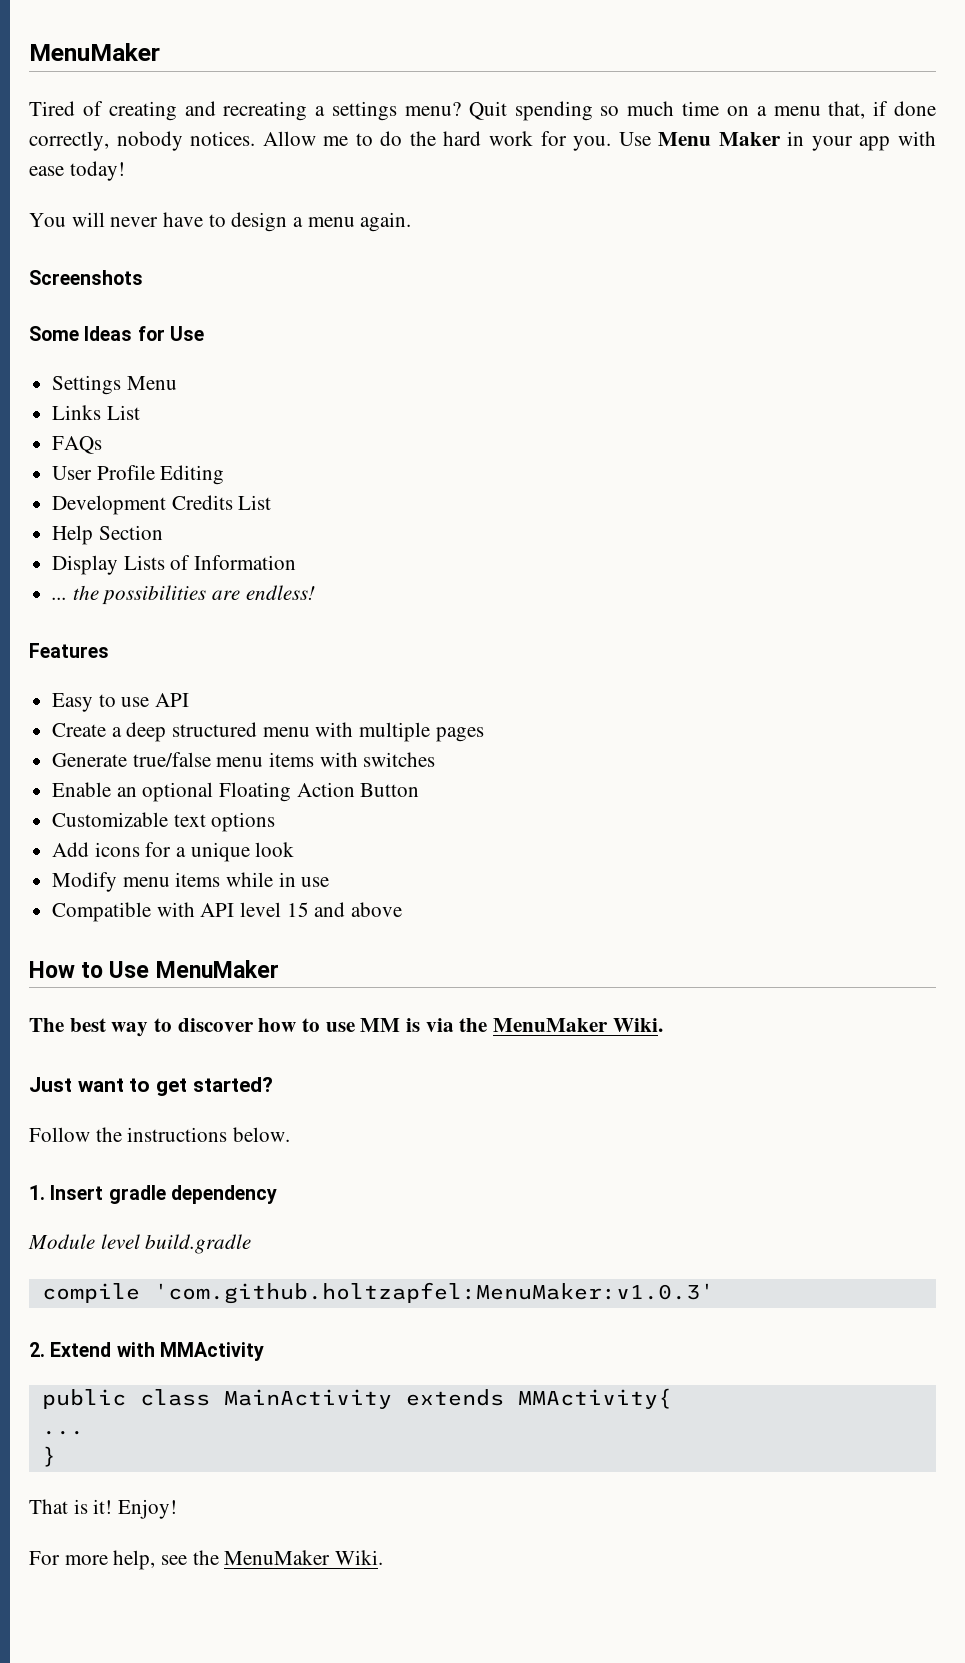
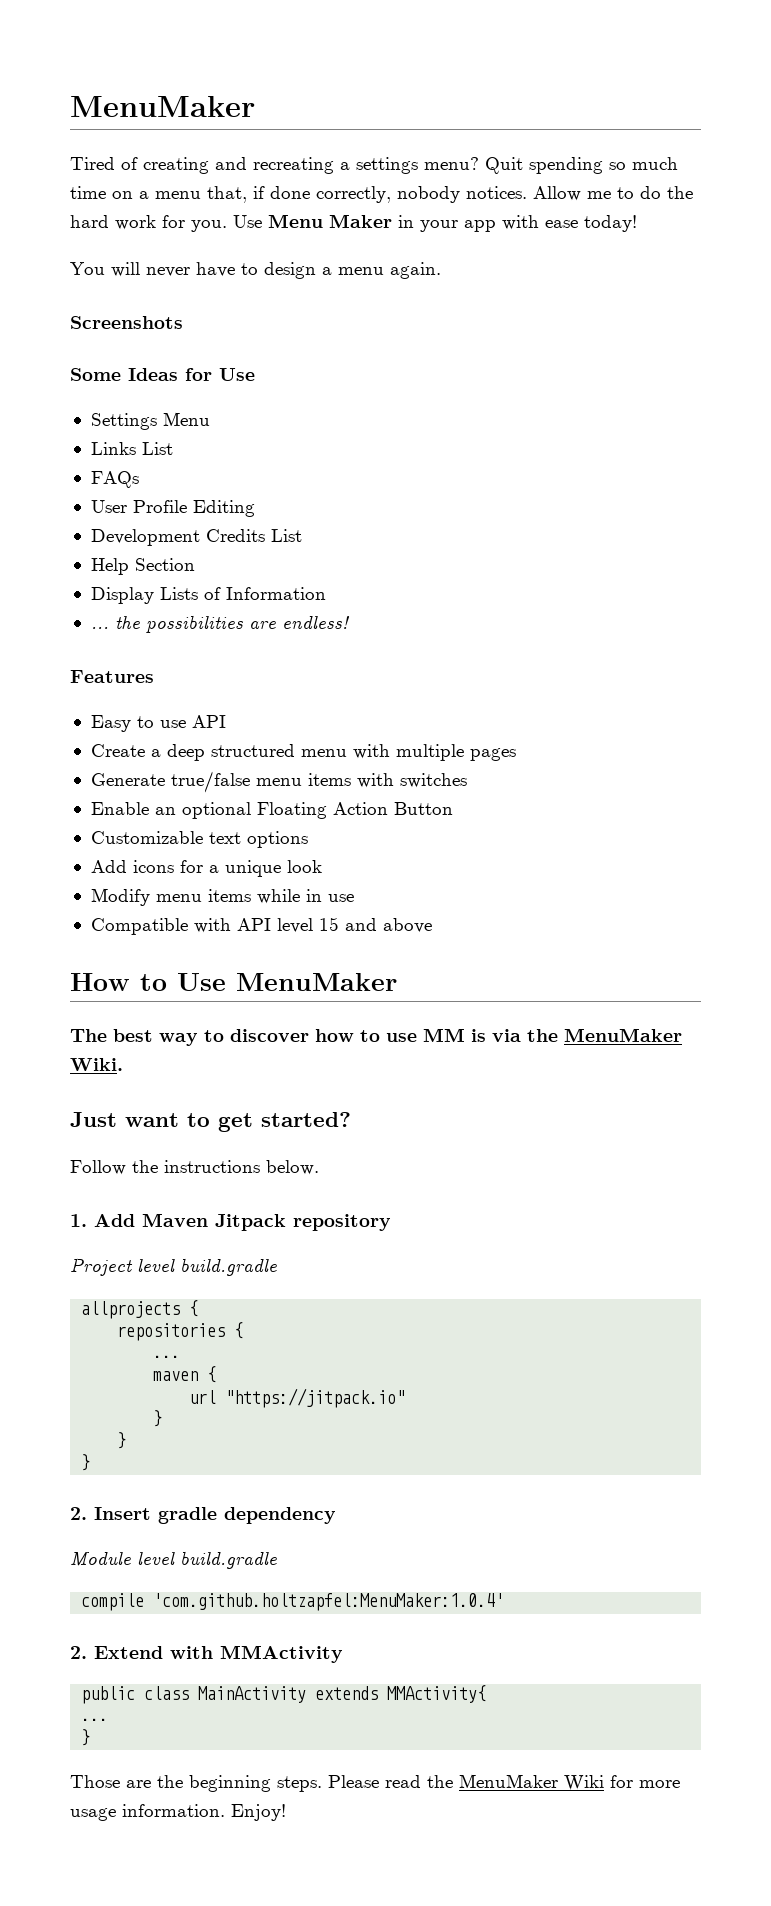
(45, 1192) none -> [94,1213,391,1231] [70,1258,277,1276] [81,1300,199,1319] [117,1322,244,1341] [153,1355,181,1358] [153,1366,217,1383] [189,1388,406,1408] [153,1410,163,1427] [117,1432,127,1449] [81,1454,91,1471] [70,1507,87,1520] Add Maven Jitpack repository // Project level build.gradle // allprojects { // repositories { // ... // maven { // url "https://jitpack.io" // } // } // } // 2.
[153,1282,714,1304] 'com.github.holtzapfel:MenuMaker:v1.0.3' -> [153,1593,505,1611] 'com.github.holtzapfel:MenuMaker:1.0.4'
[29,1499,178,1519] [29,1550,384,1570] That is it! Enjoy! // For more help, see the MenuMaker Wiki. -> [70,1774,680,1792] [70,1804,286,1821] Those are the beginning steps. Please read the MenuMaker Wiki for more usage information. Enjoy!

